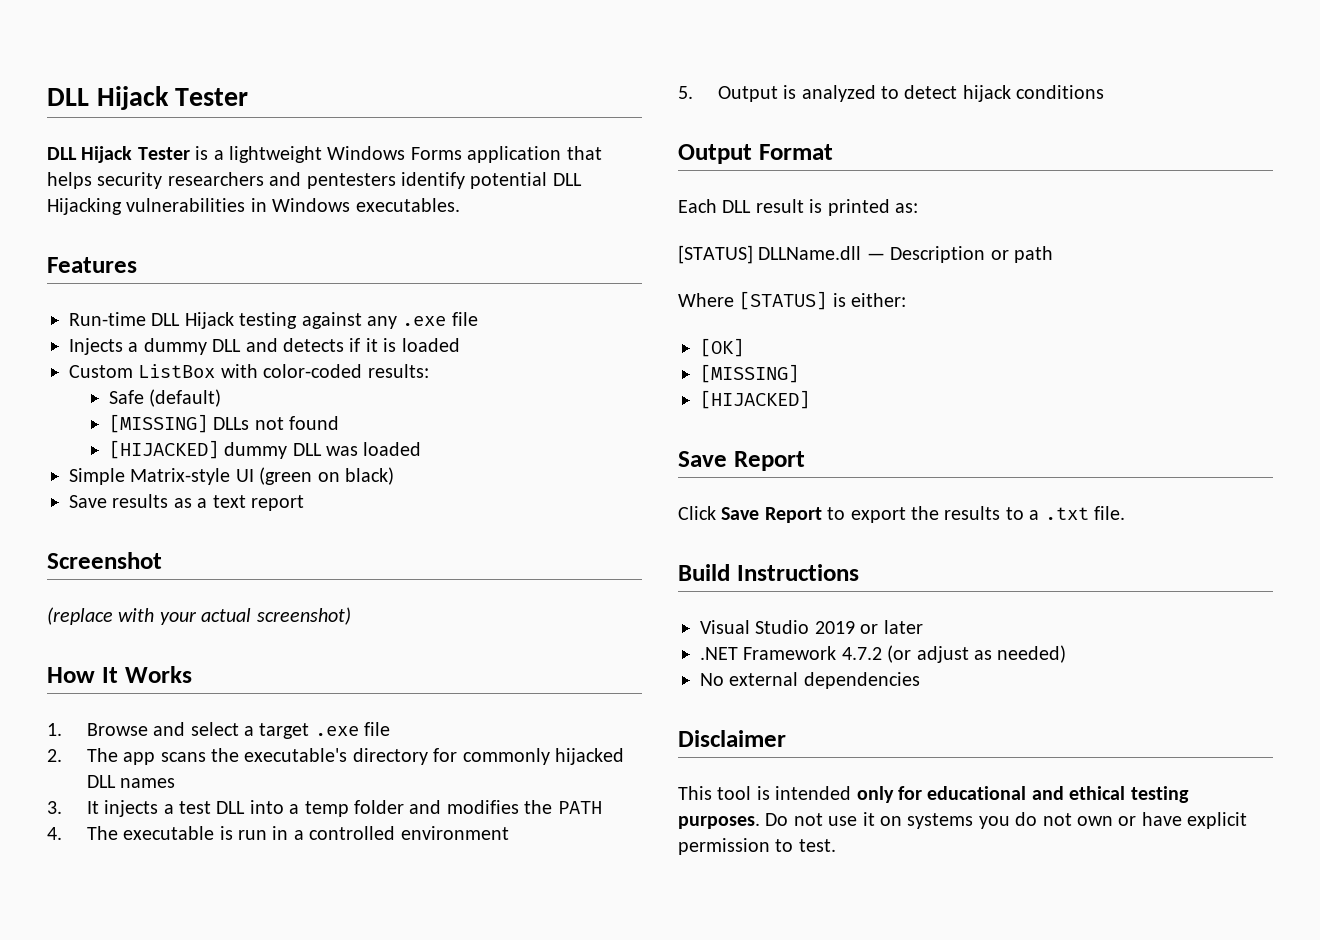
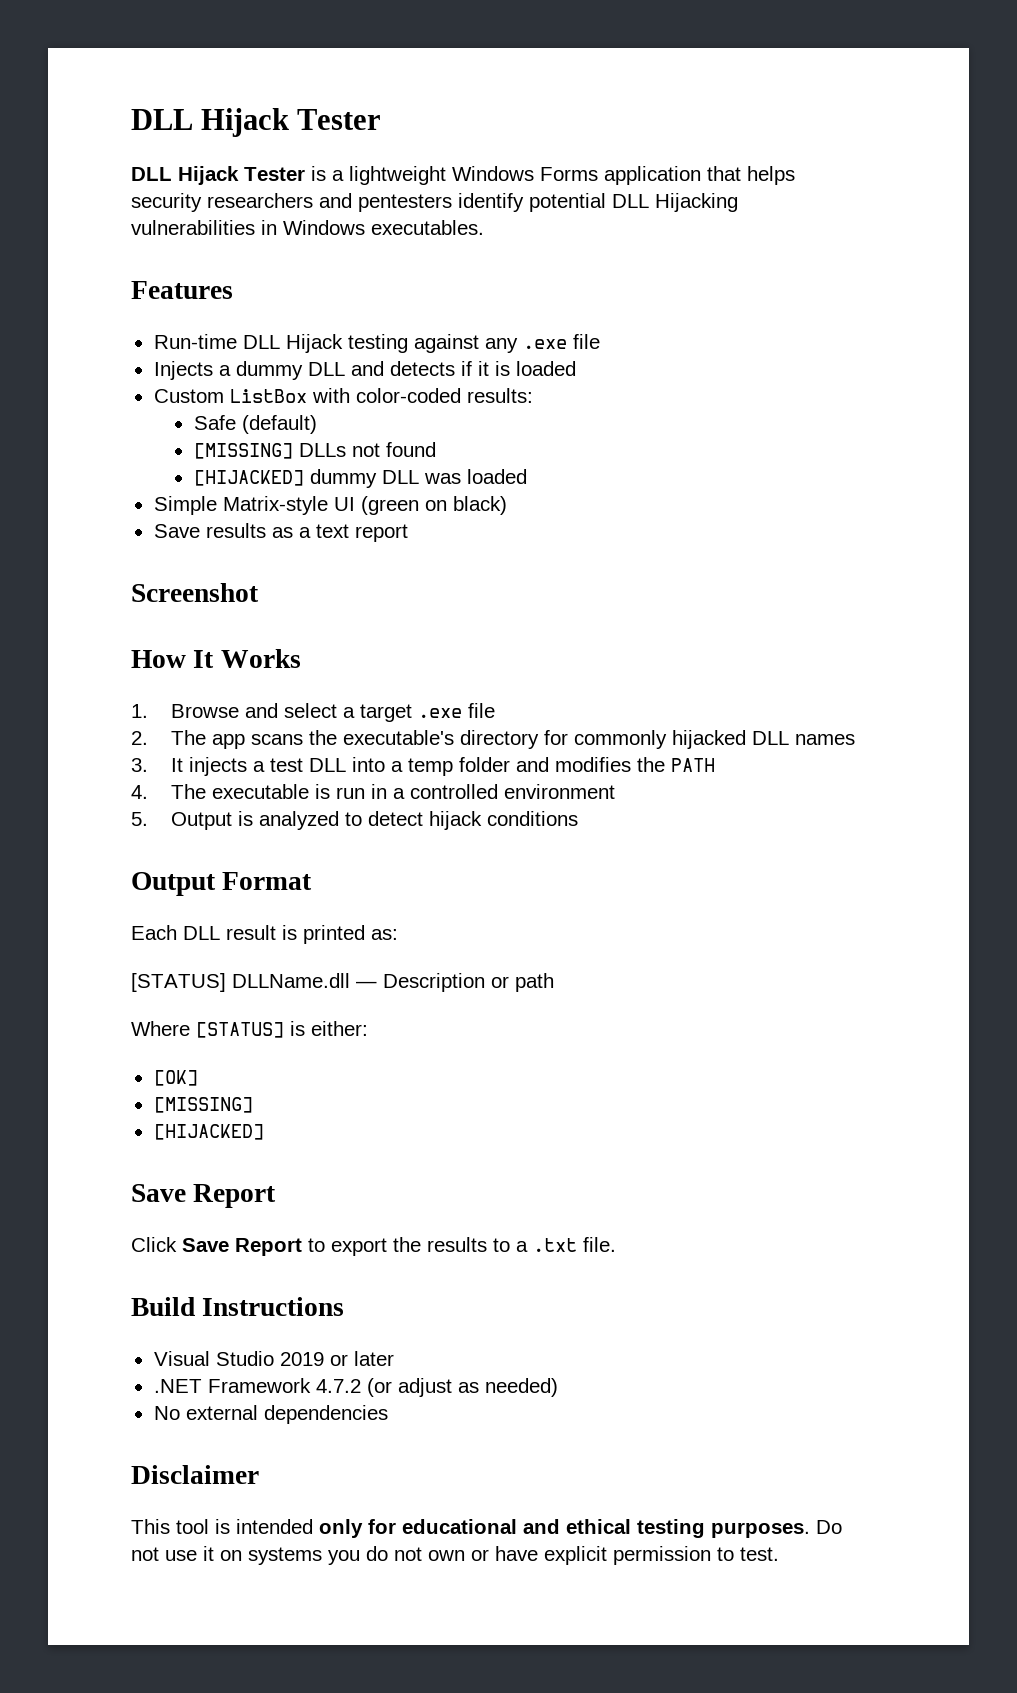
[47,607,351,625] // (replace with your actual screenshot) -> (259, 592) none

